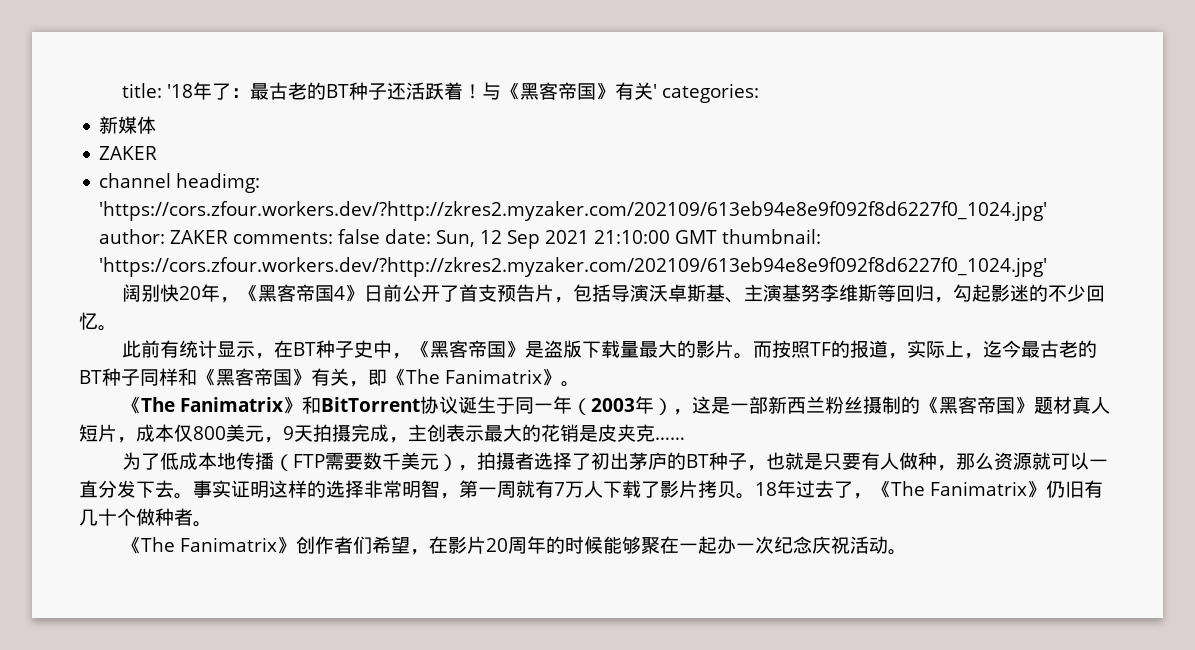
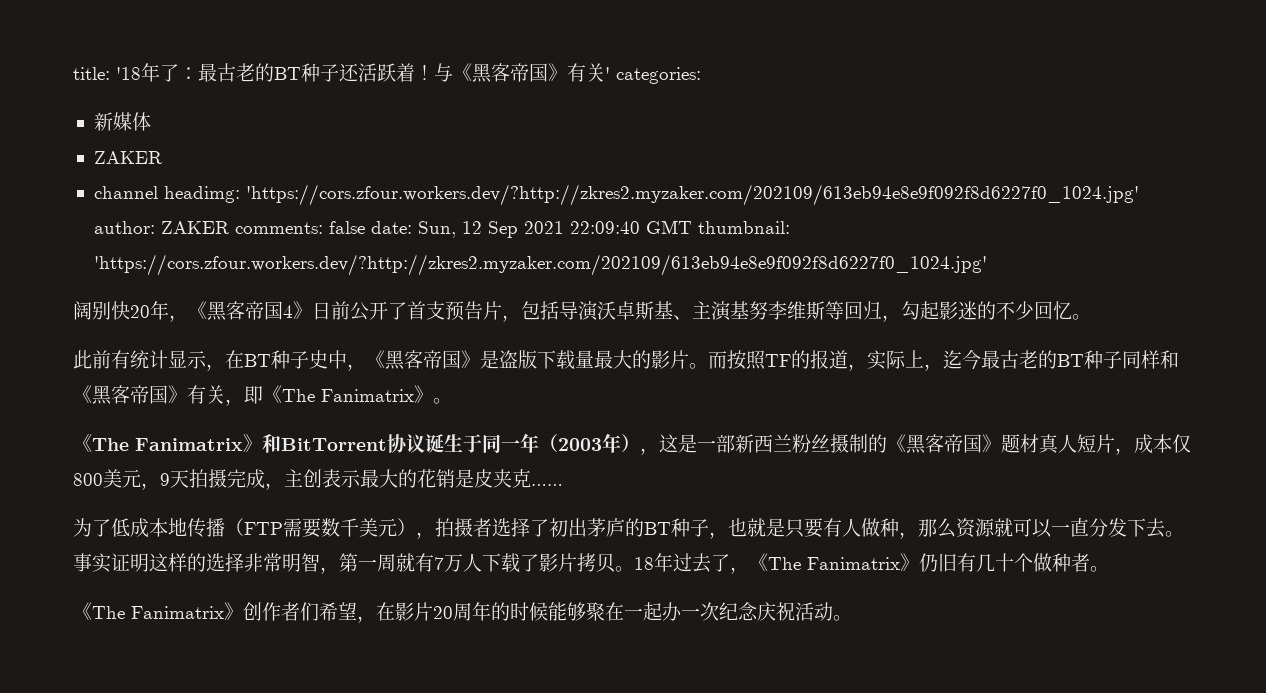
[594,230,671,244] 21:10:00 -> [569,221,640,234] 22:09:40

